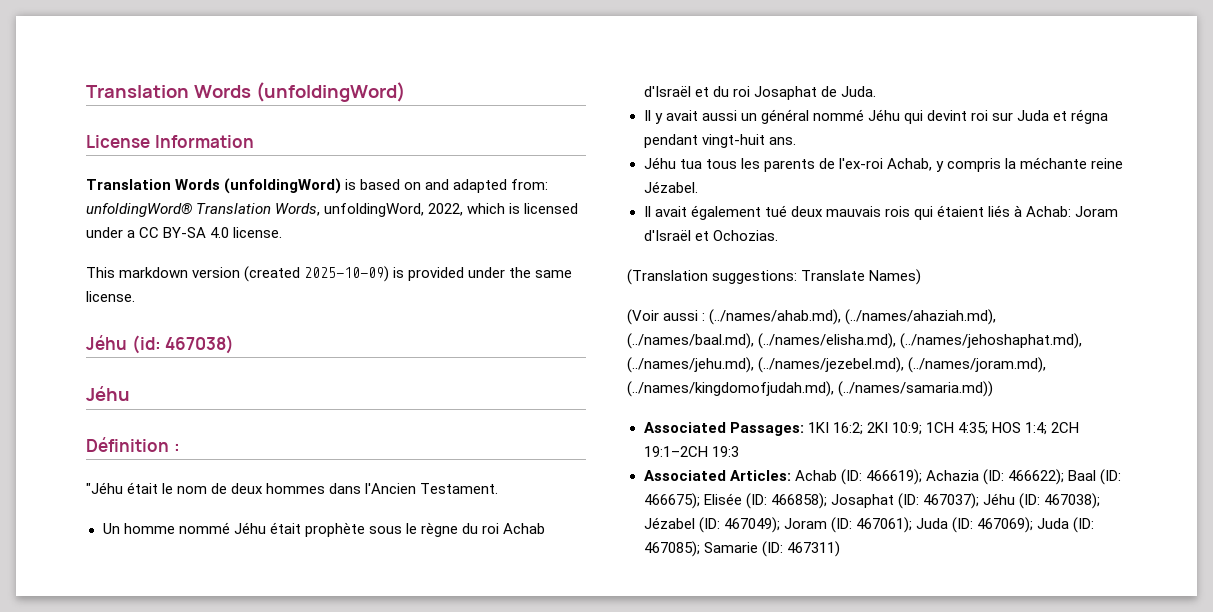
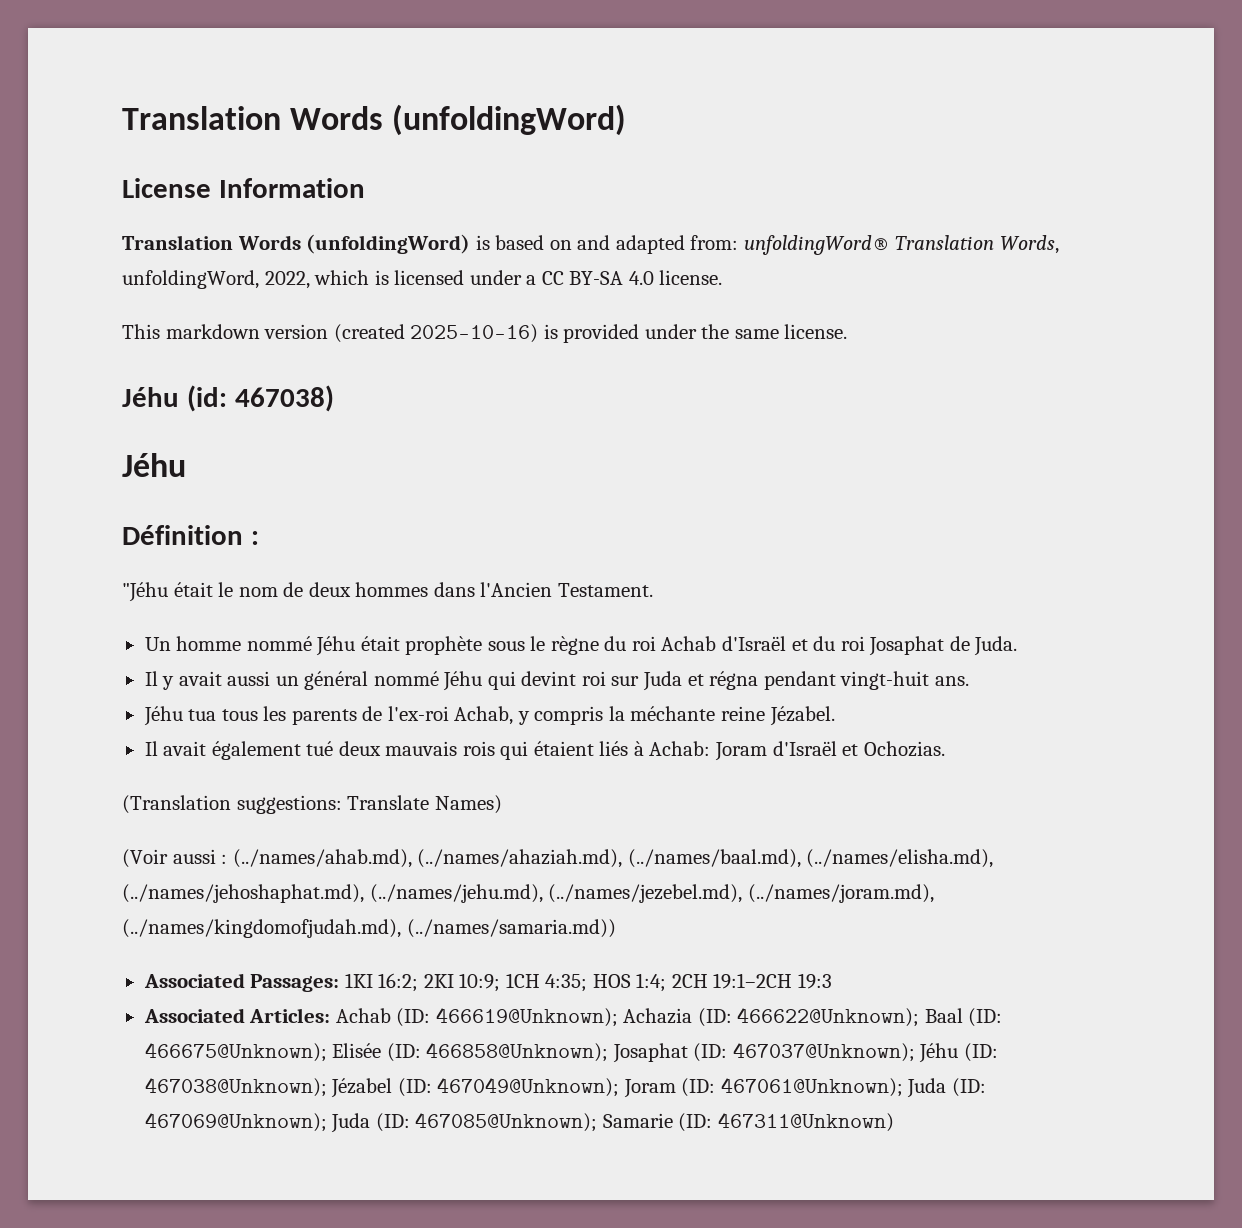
[304,266,390,282] 2025-10-09) -> [410,324,539,343] 2025-10-16)
[865,469,922,485] 466619); -> [435,1007,618,1027] 466619@Unknown);
[1007,469,1064,485] 466622); -> [737,1007,920,1027] 466622@Unknown);
[643,493,700,509] 466675); -> [144,1042,327,1062] 466675@Unknown);
[770,493,827,509] 466858); -> [426,1042,609,1062] 466858@Unknown);
[922,493,979,509] 467037); -> [732,1042,915,1062] 467037@Unknown);
[1043,493,1100,509] 467038); -> [144,1077,327,1097] 467038@Unknown);
[723,517,780,533] 467049); -> [437,1077,620,1097] 467049@Unknown);
[855,517,1094,533] [643,541,700,557] 467061); Juda (ID: 467069); Juda (ID: 467085); -> [720,1077,986,1098] [144,1112,598,1133] 467061@Unknown); Juda (ID: 467069@Unknown); Juda (ID: 467085@Unknown);
[786,541,840,557] 467311) -> [717,1112,894,1132] 467311@Unknown)

